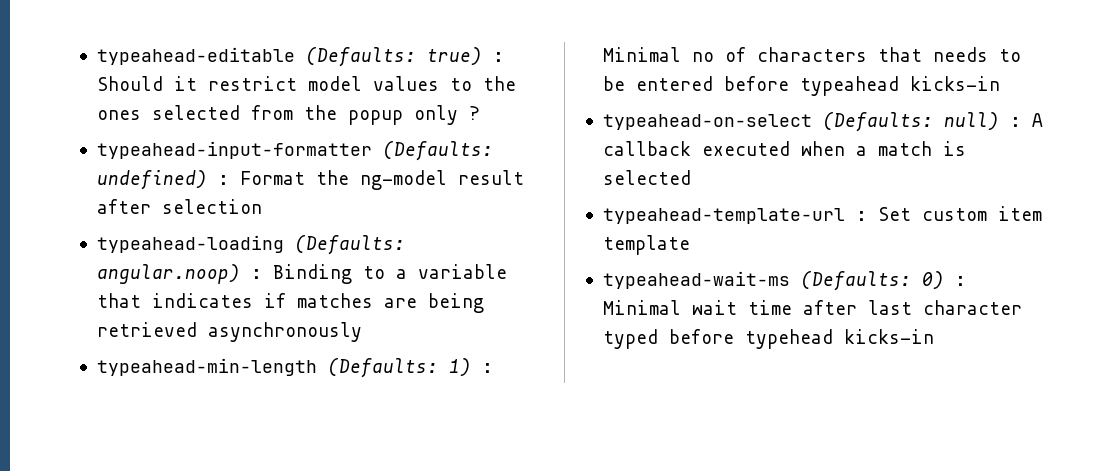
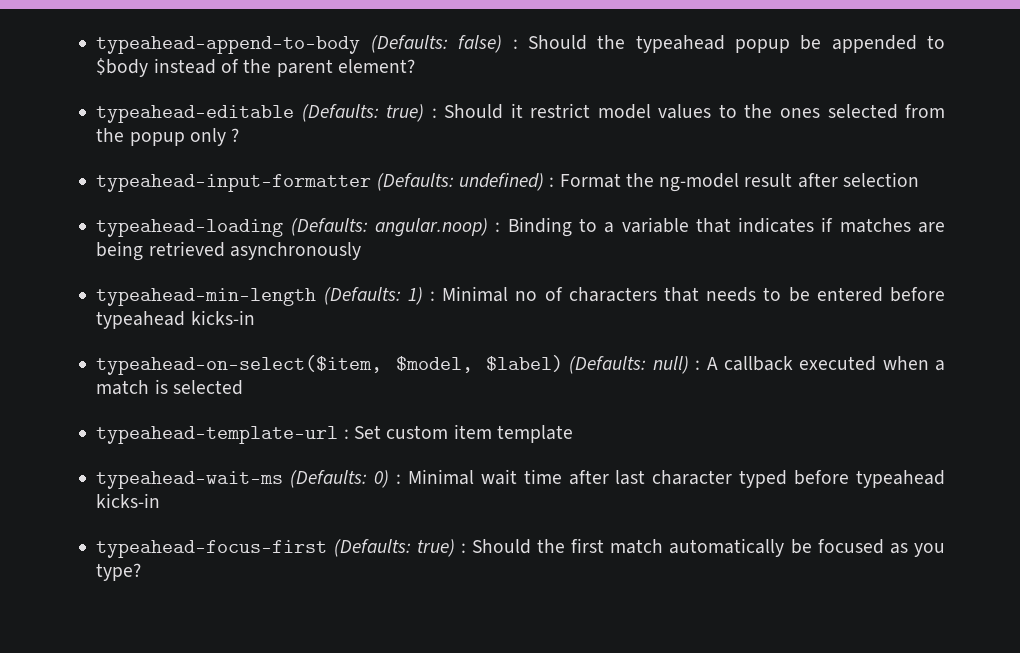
(96, 56) none -> [96,35,946,54] [96,58,415,77] typeahead-append-to-body (Defaults: false) : Should the typeahead popup be appended to $body instead of the parent element? //
[602,114,812,130] typeahead-on-select -> [96,355,564,375] typeahead-on-select($item, $model, $label)
[744,329,934,349] typehead kicks-in -> [855,470,945,488] [96,493,161,508] [96,538,945,558] [96,563,142,581] typeahead kicks-in // typeahead-focus-first (Defaults: true) : Should the first match automatically be focused as you type?

